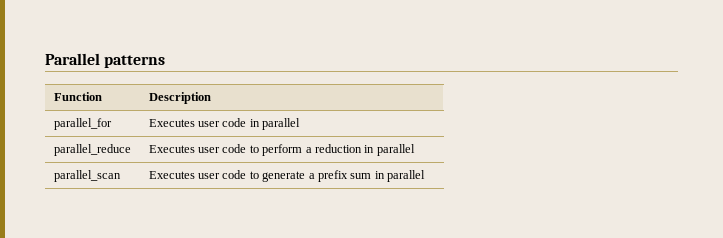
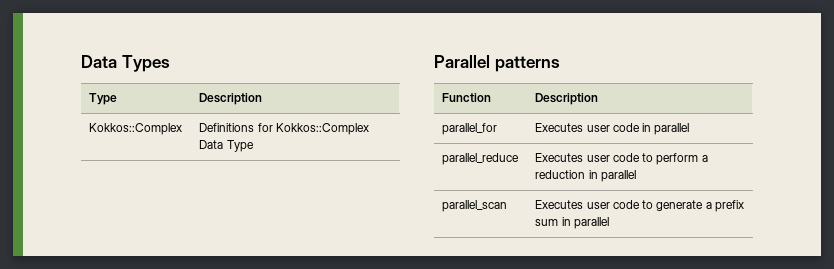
(45, 59) none -> [81,55,170,72] [89,93,118,105] [199,93,263,105] [89,123,183,135] [199,123,369,135] [199,140,254,152] Data Types // Type | Description // Kokkos::Complex | Definitions for Kokkos::Complex Data Type //

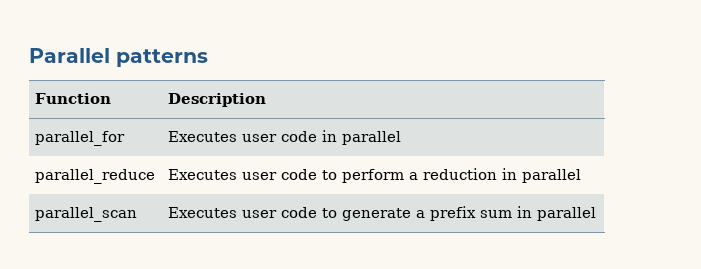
[81,55,170,72] [89,93,118,105] [199,93,263,105] [89,123,183,135] [199,123,369,135] [199,140,254,152] Data Types // Type | Description // Kokkos::Complex | Definitions for Kokkos::Complex Data Type // -> (29, 55) none

